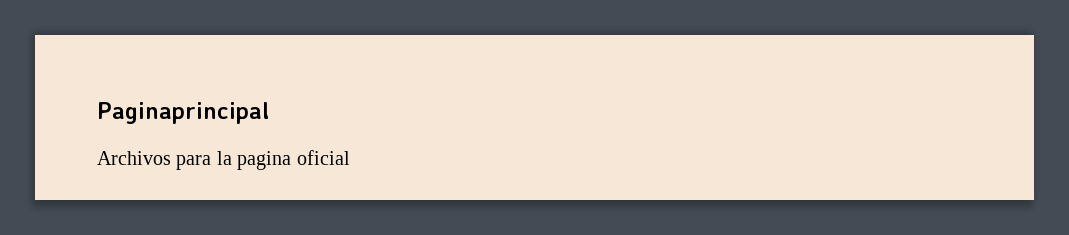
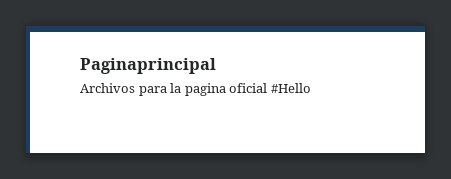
(350, 157) none -> [270,83,311,93] #Hello

